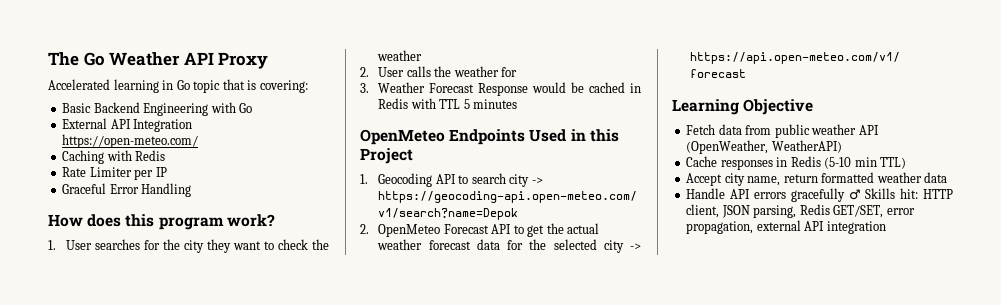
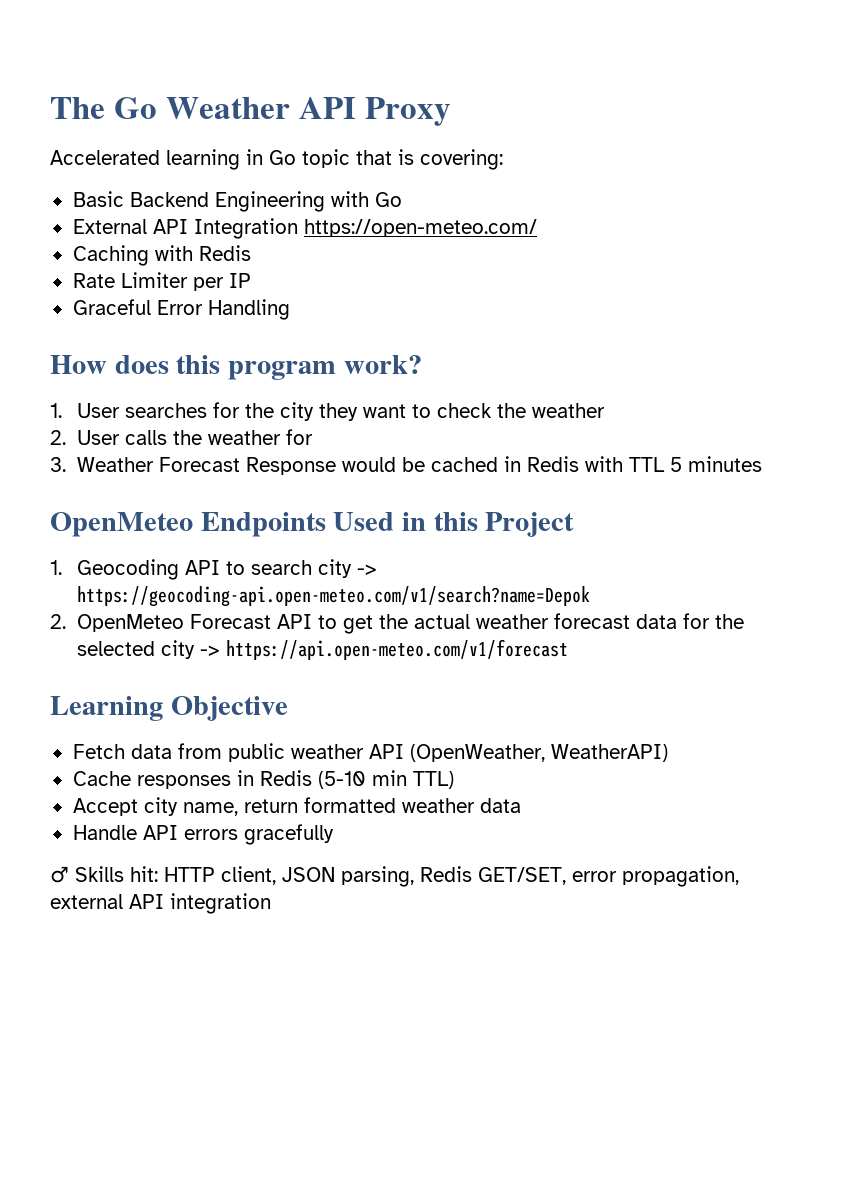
(845, 195) none -> (334, 834) //

